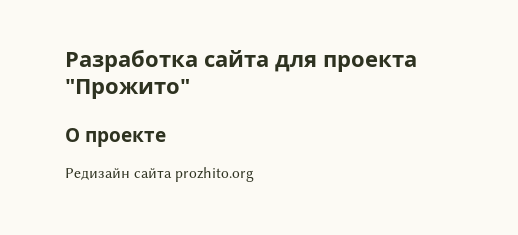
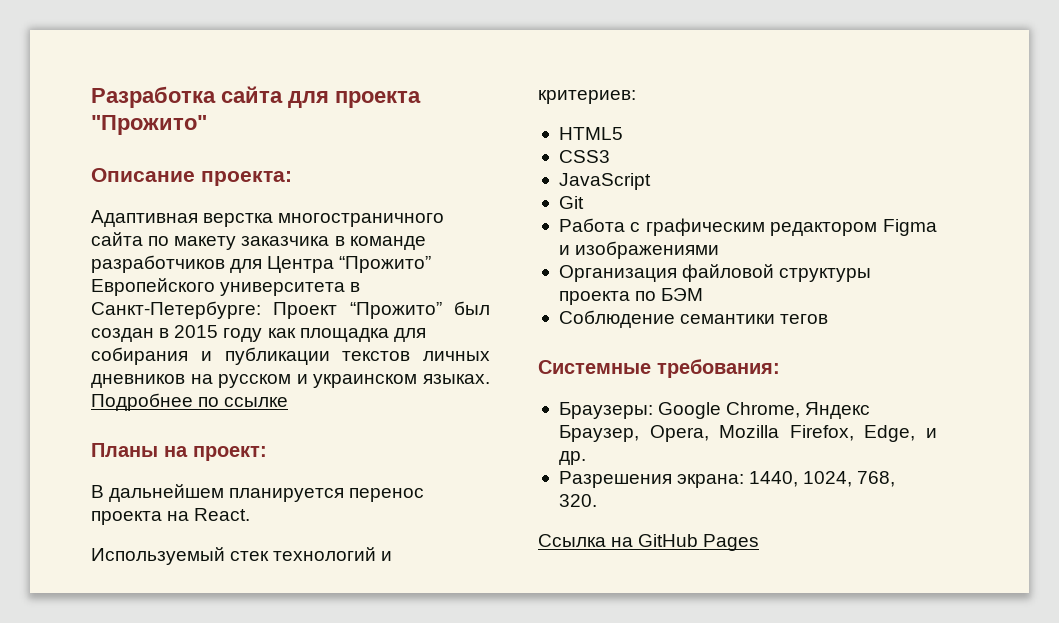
[65,128,167,147] [65,167,255,182] О проекте // Редизайн сайта prozhito.org -> [91,168,292,186] [91,210,445,227] [91,232,426,250] [91,255,432,273] [91,278,361,296] [91,301,490,319] [91,325,426,342] [91,347,490,365] [91,374,490,388] [91,393,289,411] [91,443,267,461] [91,484,425,502] [91,508,251,525] [91,547,393,565] [538,90,636,104] [558,127,623,140] [558,150,610,163] [558,173,651,190] [558,196,584,209] [558,218,937,236] [558,241,720,259] [558,264,872,282] [558,288,704,305] [558,310,829,328] [538,359,780,378] [558,402,871,419] [558,425,937,442] [558,451,586,465] [558,471,896,488] [558,494,597,507] [538,534,760,551] Описание проекта: // Адаптивная верстка многостраничного сайта по макету заказчика в команде разработчиков для Центра “Прожито” Европейского университета в Санкт-Петербурге: Проект “Прожито” был создан в 2015 году как площадка для собирания и публикации текстов личных дневников на русском и украинском языках. Подробнее по ссылке // Планы на проект: // В дальнейшем планируется перенос проекта на React. // Используемый стек технологий и критериев: // HTML5 // CSS3 // JavaScript // Git // Работа с графическим редактором Figma и изображениями // Организация файловой структуры проекта по БЭМ // Соблюдение семантики тегов // Системные требования: // Браузеры: Google Chrome, Яндекс Браузер, Opera, Mozilla Firefox, Edge, и др. // Разрешения экрана: 1440, 1024, 768, 320. // Ссылка на GitHub Pages

